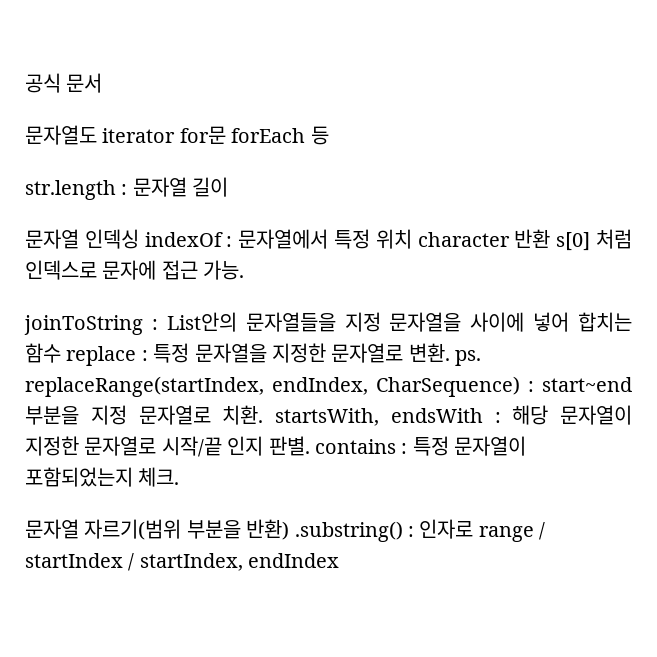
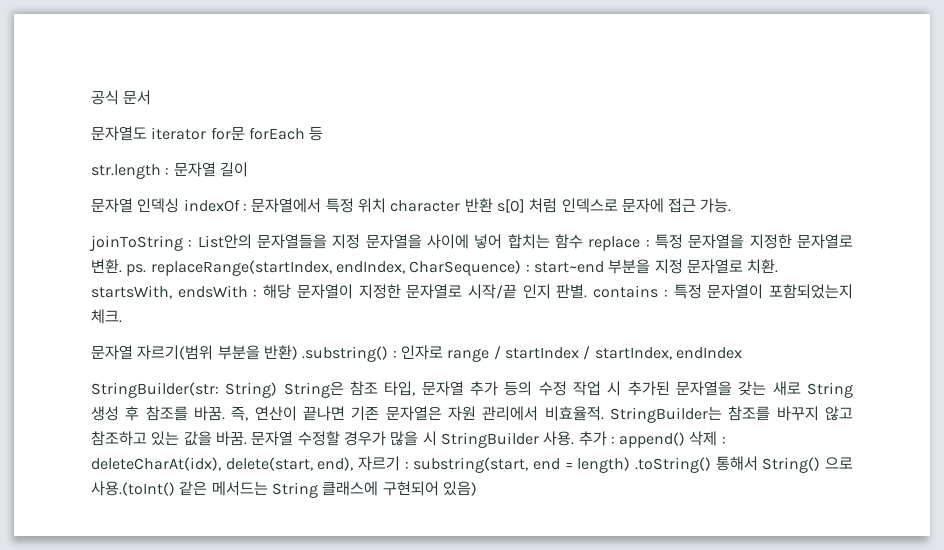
(340, 560) none -> [91,381,854,398] [91,406,854,423] [91,431,726,448] [91,456,853,473] [91,481,477,498] // StringBuilder(str: String) String은 참조 타입, 문자열 추가 등의 수정 작업 시 추가된 문자열을 갖는 새로 String 생성 후 참조를 바꿈. 즉, 연산이 끝나면 기존 문자열은 자원 관리에서 비효율적. StringBuilder는 참조를 바꾸지 않고 참조하고 있는 값을 바꿈. 문자열 수정할 경우가 많을 시 StringBuilder 사용. 추가 : append() 삭제 : deleteCharAt(idx), delete(start, end), 자르기 : substring(start, end = length) .toString() 통해서 String() 으로 사용.(toInt() 같은 메서드는 String 클래스에 구현되어 있음)

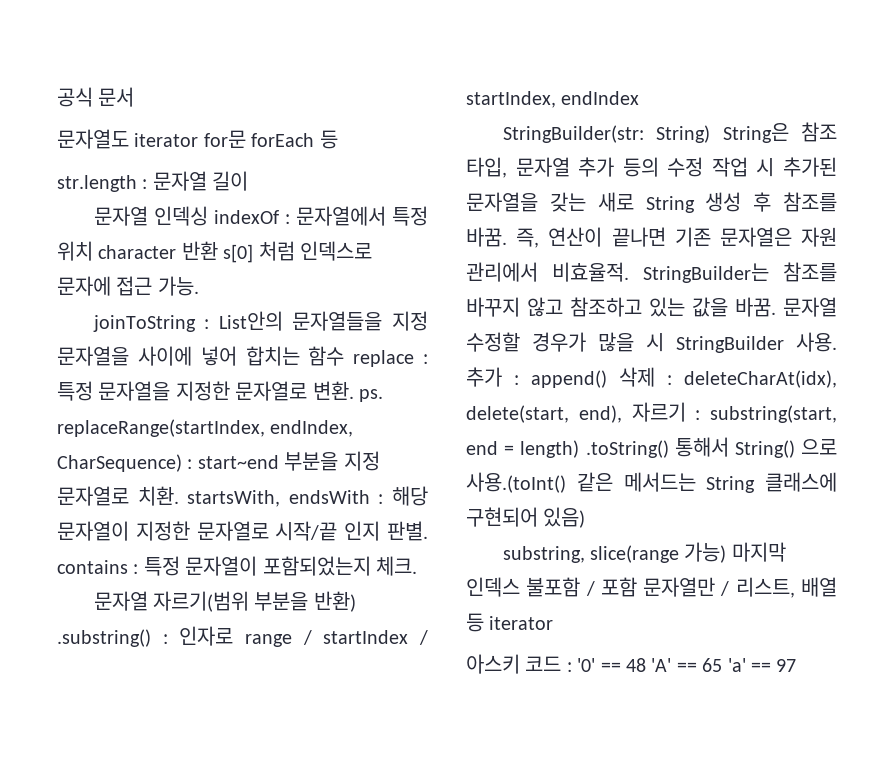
(477, 488) none -> [502,542,786,563] [466,577,837,598] [466,613,554,632] [466,654,797,674] // substring, slice(range 가능) 마지막 인덱스 불포함 / 포함 문자열만 / 리스트, 배열 등 iterator // 아스키 코드 : '0' == 48 'A' == 65 'a' == 97

